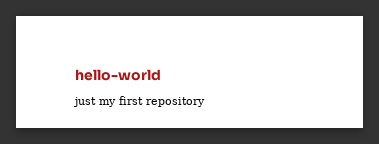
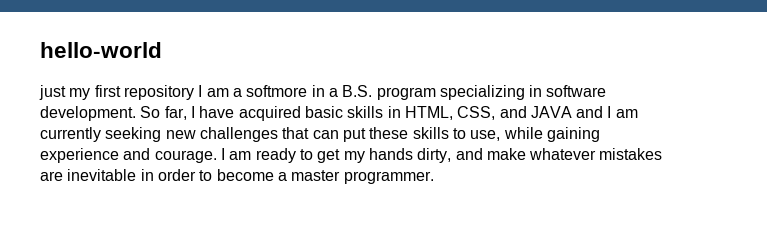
(205, 102) none -> [198,85,607,100] [40,106,638,121] [40,127,600,142] [40,148,663,163] [40,169,434,184] I am a softmore in a B.S. program specializing in software development. So far, I have acquired basic skills in HTML, CSS, and JAVA and I am currently seeking new challenges that can put these skills to use, while gaining experience and courage. I am ready to get my hands dirty, and make whatever mistakes are inevitable in order to become a master programmer.

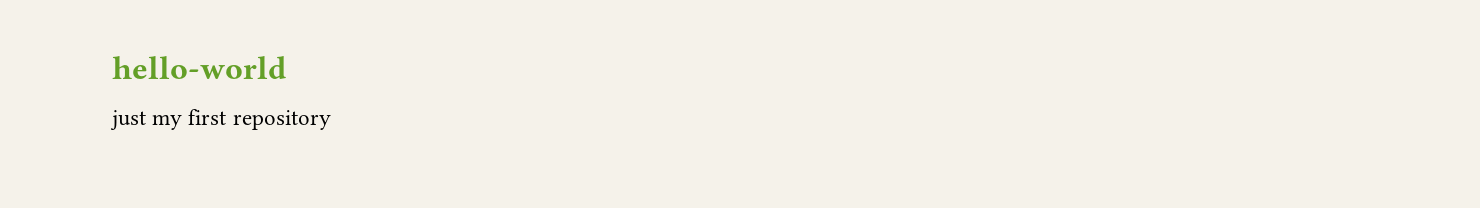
[198,85,607,100] [40,106,638,121] [40,127,600,142] [40,148,663,163] [40,169,434,184] I am a softmore in a B.S. program specializing in software development. So far, I have acquired basic skills in HTML, CSS, and JAVA and I am currently seeking new challenges that can put these skills to use, while gaining experience and courage. I am ready to get my hands dirty, and make whatever mistakes are inevitable in order to become a master programmer. -> (331, 120) none

